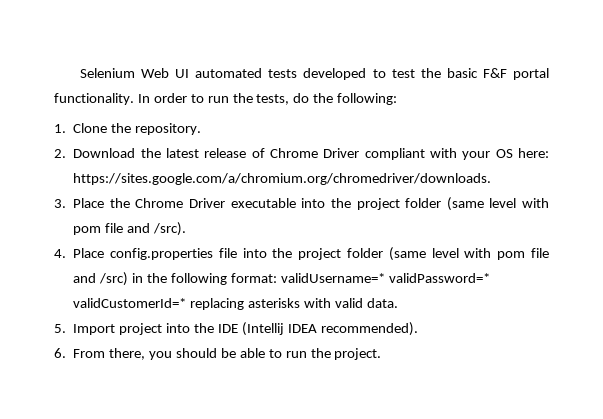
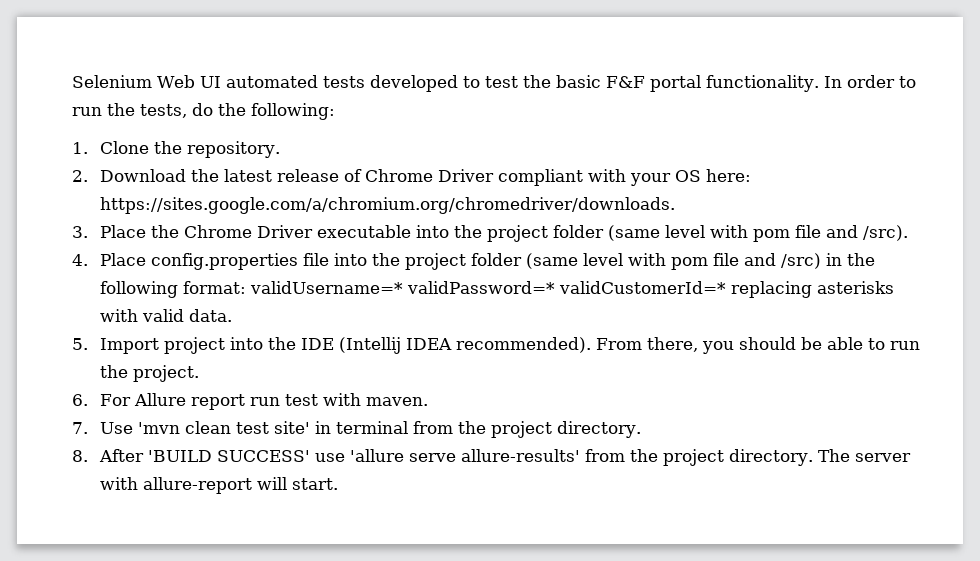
[54,348,66,358] // 6. -> (591, 345) none
(382, 354) none -> [72,393,428,410] [72,421,641,438] [72,449,911,466] [99,477,338,494] // 6. For Allure report run test with maven. // 7. Use 'mvn clean test site' in terminal from the project directory. // 8. After 'BUILD SUCCESS' use 'allure serve allure-results' from the project directory. The server with allure-report will start.

